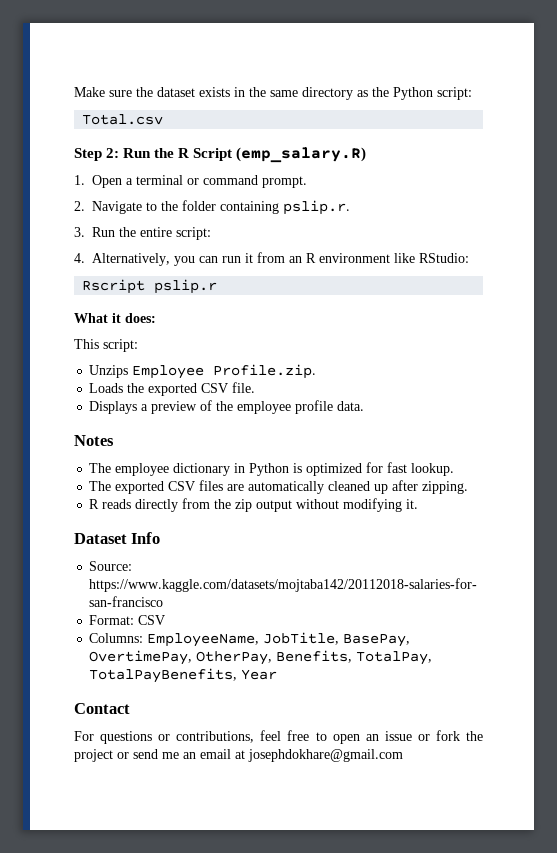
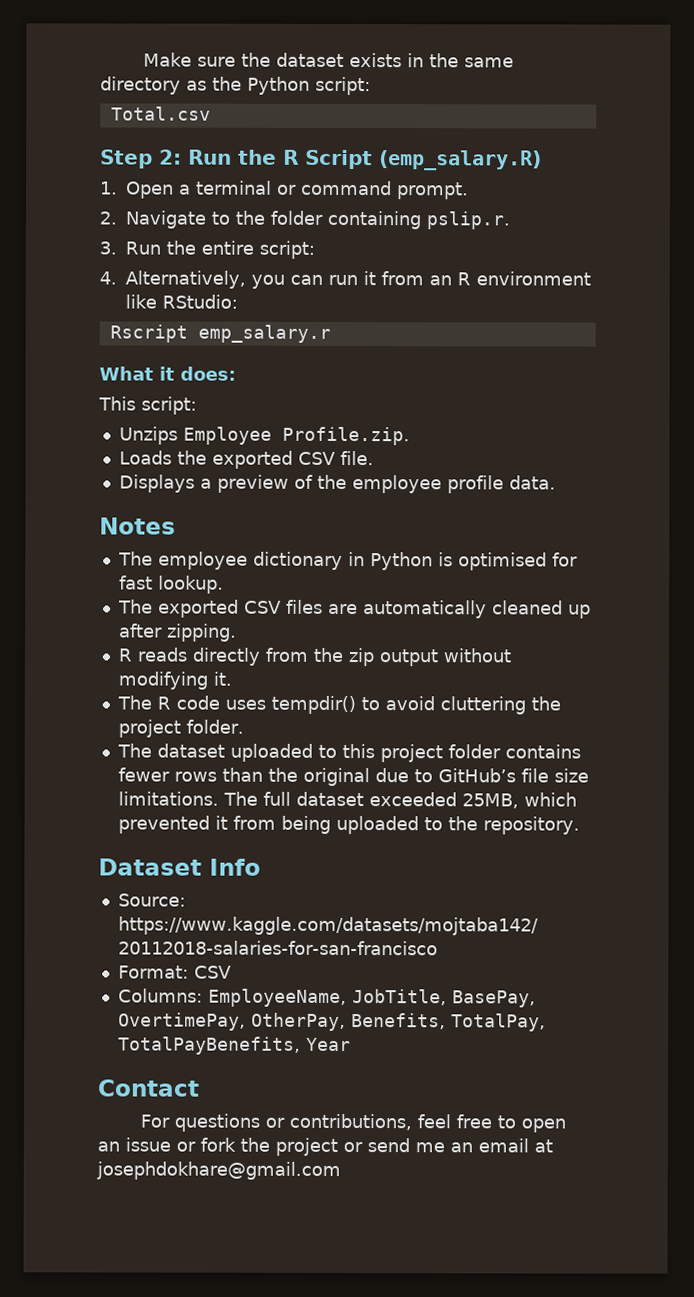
[154,279,218,294] pslip.r -> [197,324,331,343] emp_salary.r
[306,463,363,476] optimized -> [457,552,547,571] optimised
(419, 504) none -> [116,695,561,715] [117,719,244,738] [116,743,581,763] [117,767,589,787] [117,791,577,809] [117,815,580,835] // The R code uses tempdir() to avoid cluttering the project folder. // The dataset uploaded to this project folder contains fewer rows than the original due to GitHub’s file size limitations. The full dataset exceeded 25MB, which prevented it from being uploaded to the repository.

